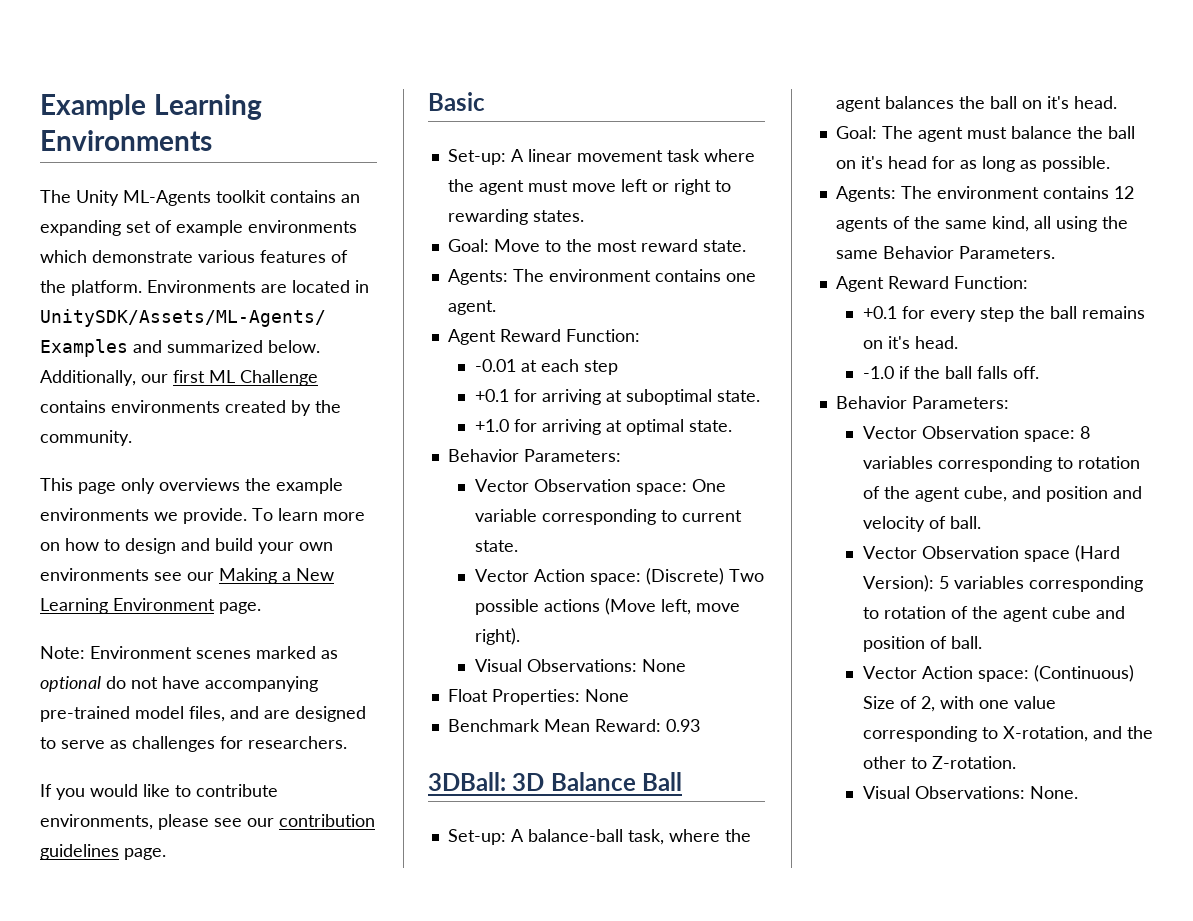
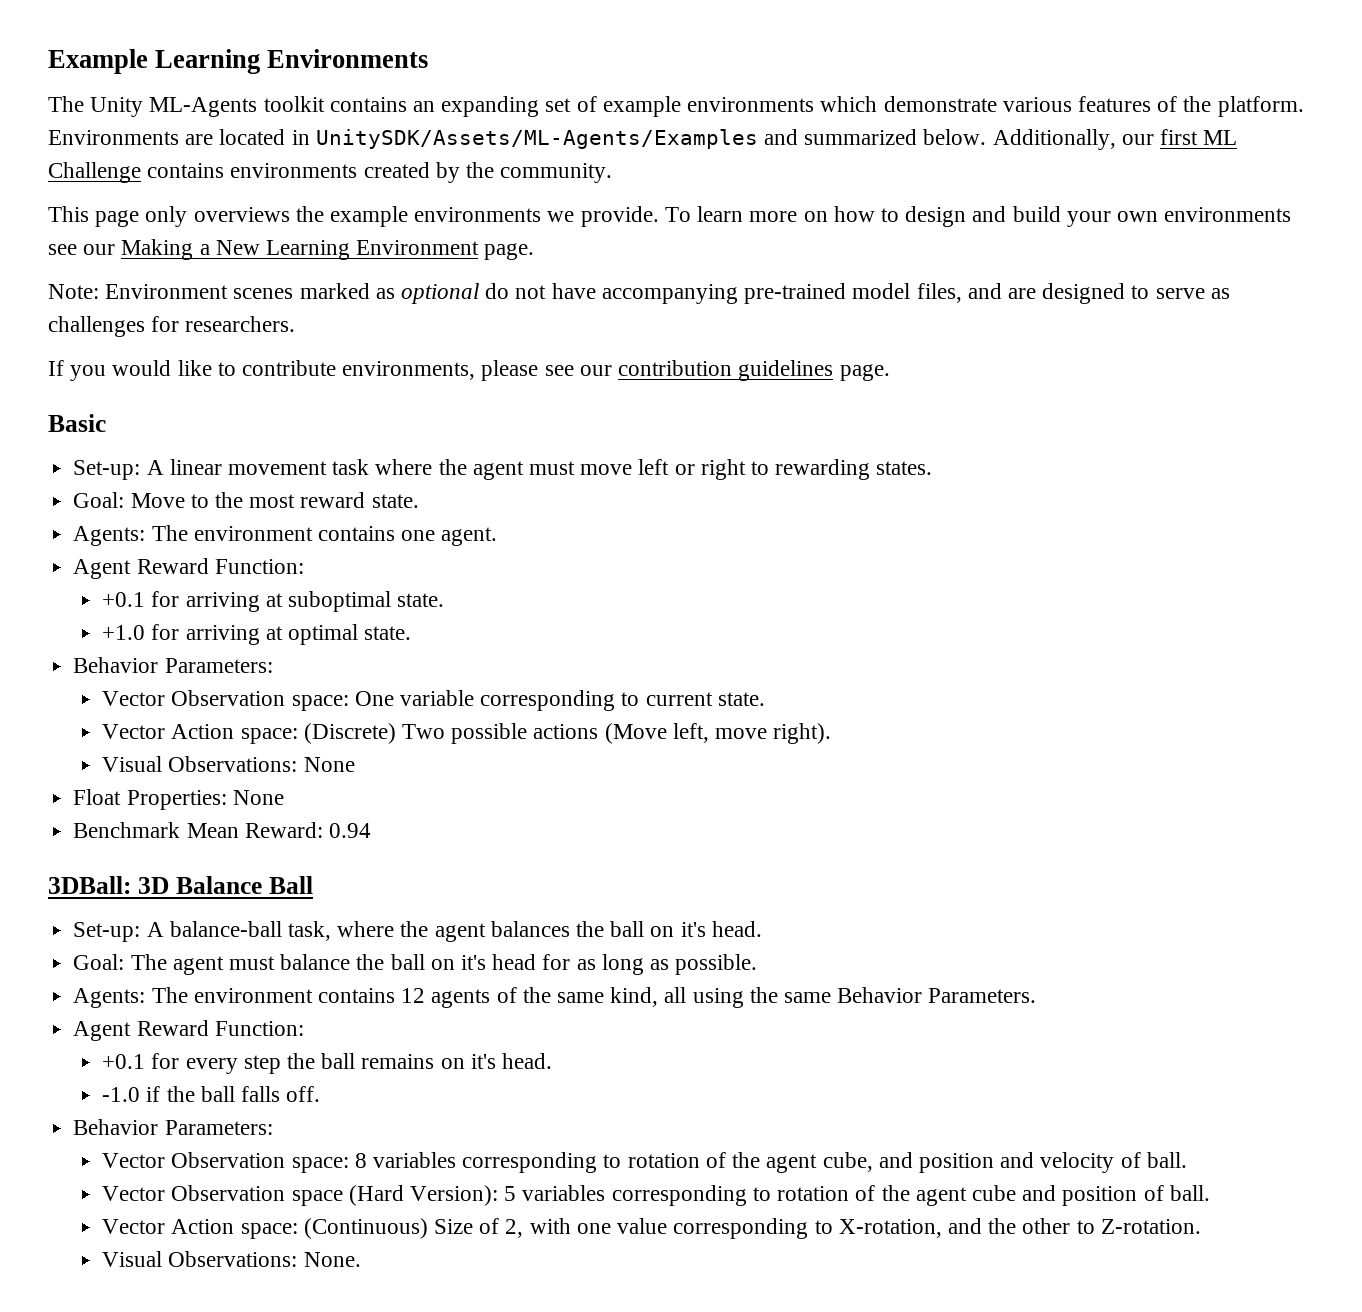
[474,359,618,375] // -0.01 at each step -> (304, 566) none
[665,719,700,732] 0.93 -> [328,823,371,838] 0.94

